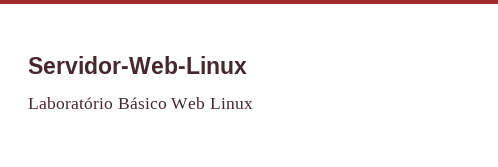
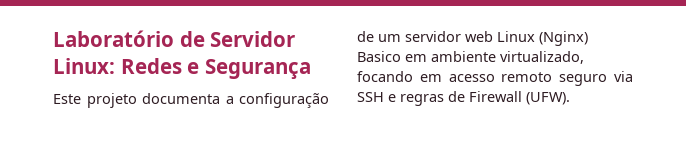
[28,56,247,74] [28,97,254,109] Servidor-Web-Linux // Laboratório Básico Web Linux -> [53,30,296,47] [53,58,311,79] [53,93,329,108] [357,31,588,46] [357,51,584,64] [357,71,633,86] [357,91,570,106] Laboratório de Servidor Linux: Redes e Segurança // Este projeto documenta a configuração de um servidor web Linux (Nginx) Basico em ambiente virtualizado, focando em acesso remoto seguro via SSH e regras de Firewall (UFW).

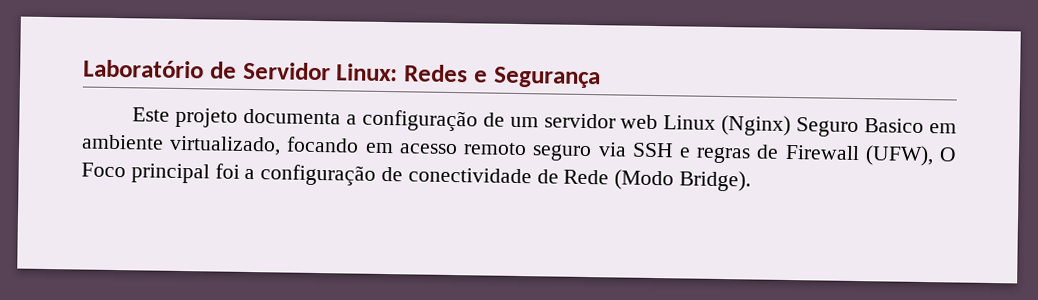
(588, 38) none -> [796,117,860,138] Seguro
[526,92,570,105] (UFW). -> [864,145,957,167] [81,162,752,192] (UFW), O Foco principal foi a configuração de conectividade de Rede (Modo Bridge).

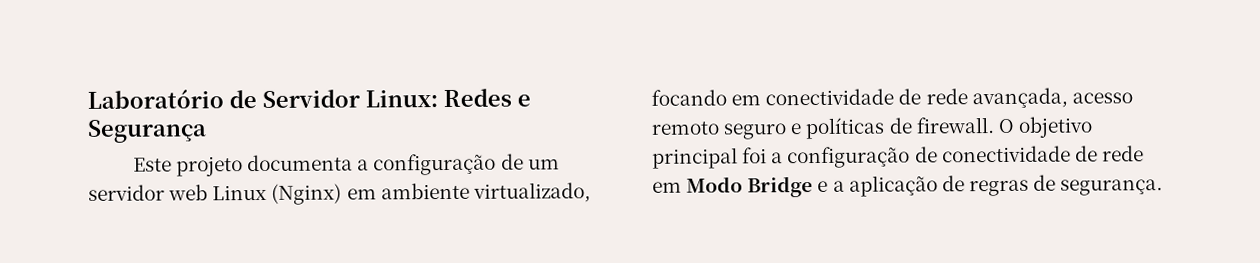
[796,117,925,138] Seguro Basico -> (343, 194) none
[398,142,957,167] [81,162,126,178] acesso remoto seguro via SSH e regras de Firewall (UFW), O Foco -> [765,87,1133,109] [651,116,1093,140] conectividade de rede avançada, acesso remoto seguro e políticas de firewall. O objetivo
[563,169,752,192] Rede (Modo Bridge). -> [1101,145,1144,162] [652,174,1164,198] rede em Modo Bridge e a aplicação de regras de segurança.

